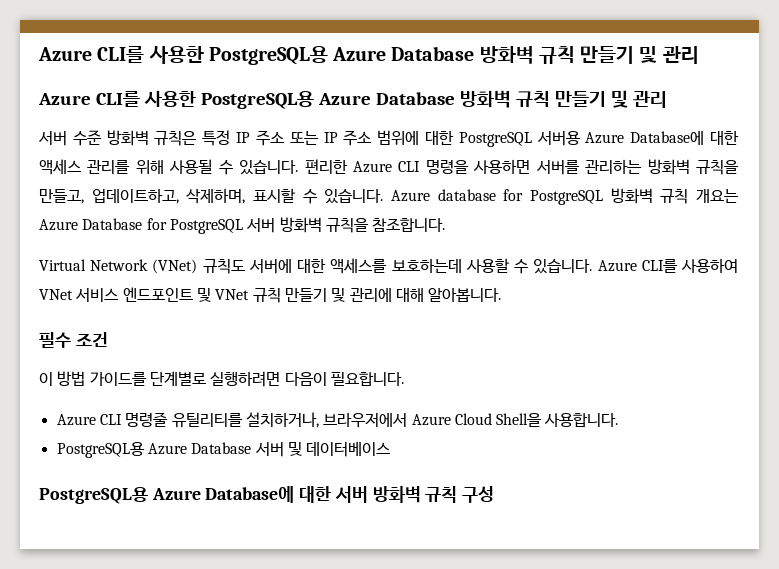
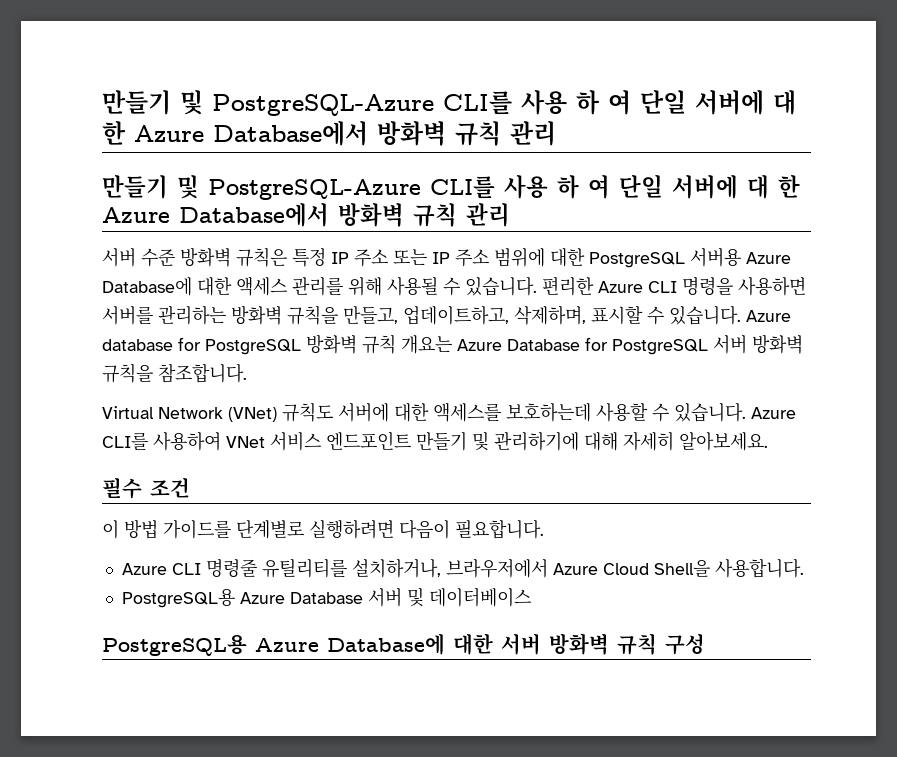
[38,46,699,65] [38,90,628,109] Azure CLI를 사용한 PostgreSQL용 Azure Database 방화벽 규칙 만들기 및 관리 // Azure CLI를 사용한 PostgreSQL용 Azure Database 방화벽 규칙 만들기 및 -> [102,90,796,116] [102,121,556,146] [102,175,800,200] [102,203,457,227] 만들기 및 PostgreSQL-Azure CLI를 사용 하 여 단일 서버에 대 한 Azure Database에서 방화벽 규칙 관리 // 만들기 및 PostgreSQL-Azure CLI를 사용 하 여 단일 서버에 대 한 Azure Database에서 방화벽 규칙
[196,288,502,303] 및 VNet 규칙 만들기 및 관리에 대해 알아봅니다. -> [416,431,768,451] 만들기 및 관리하기에 대해 자세히 알아보세요.

